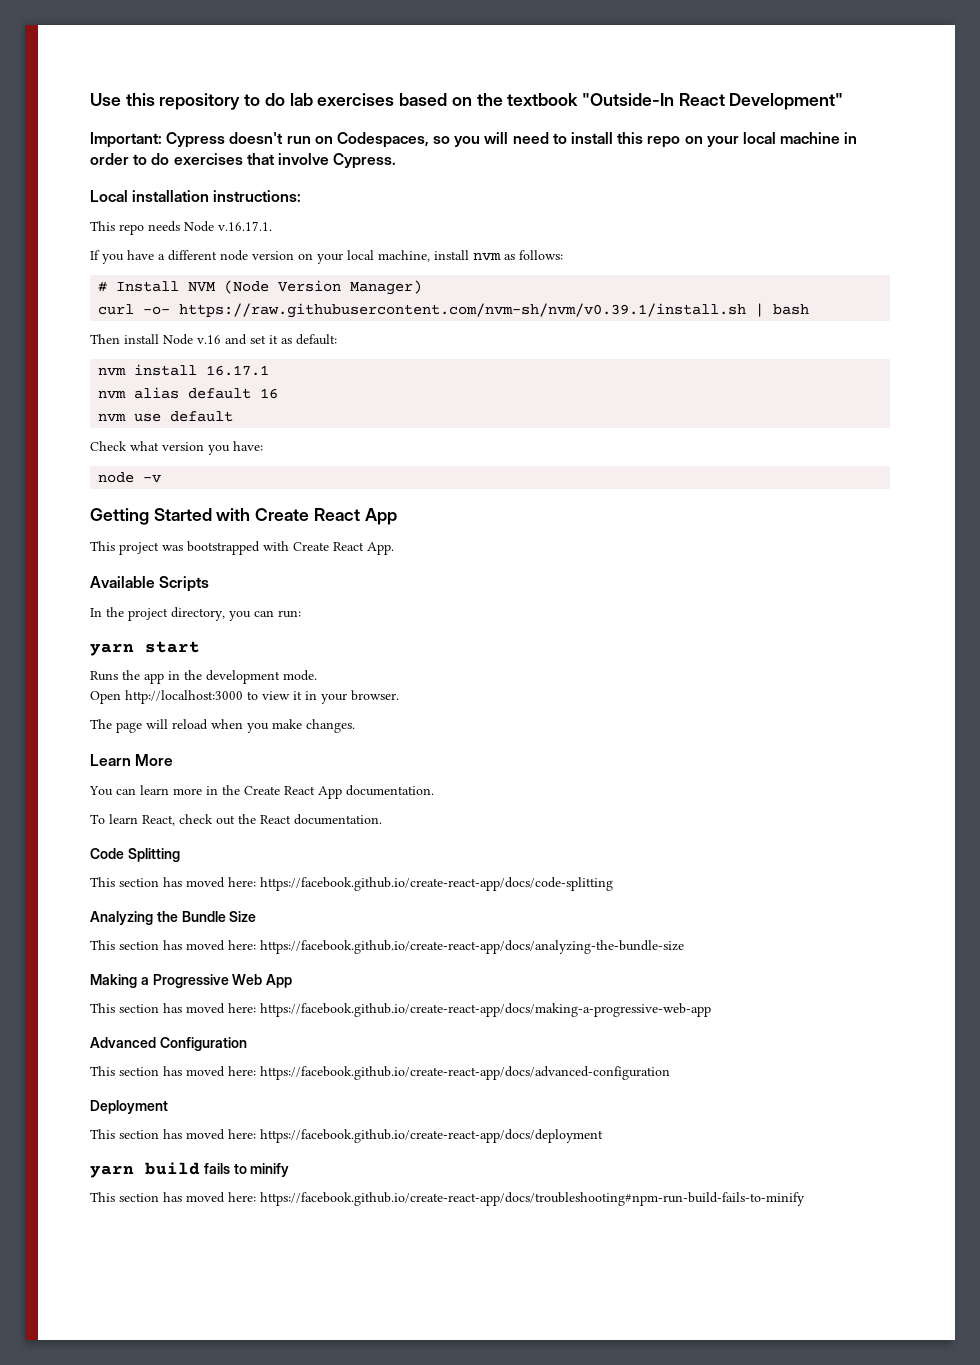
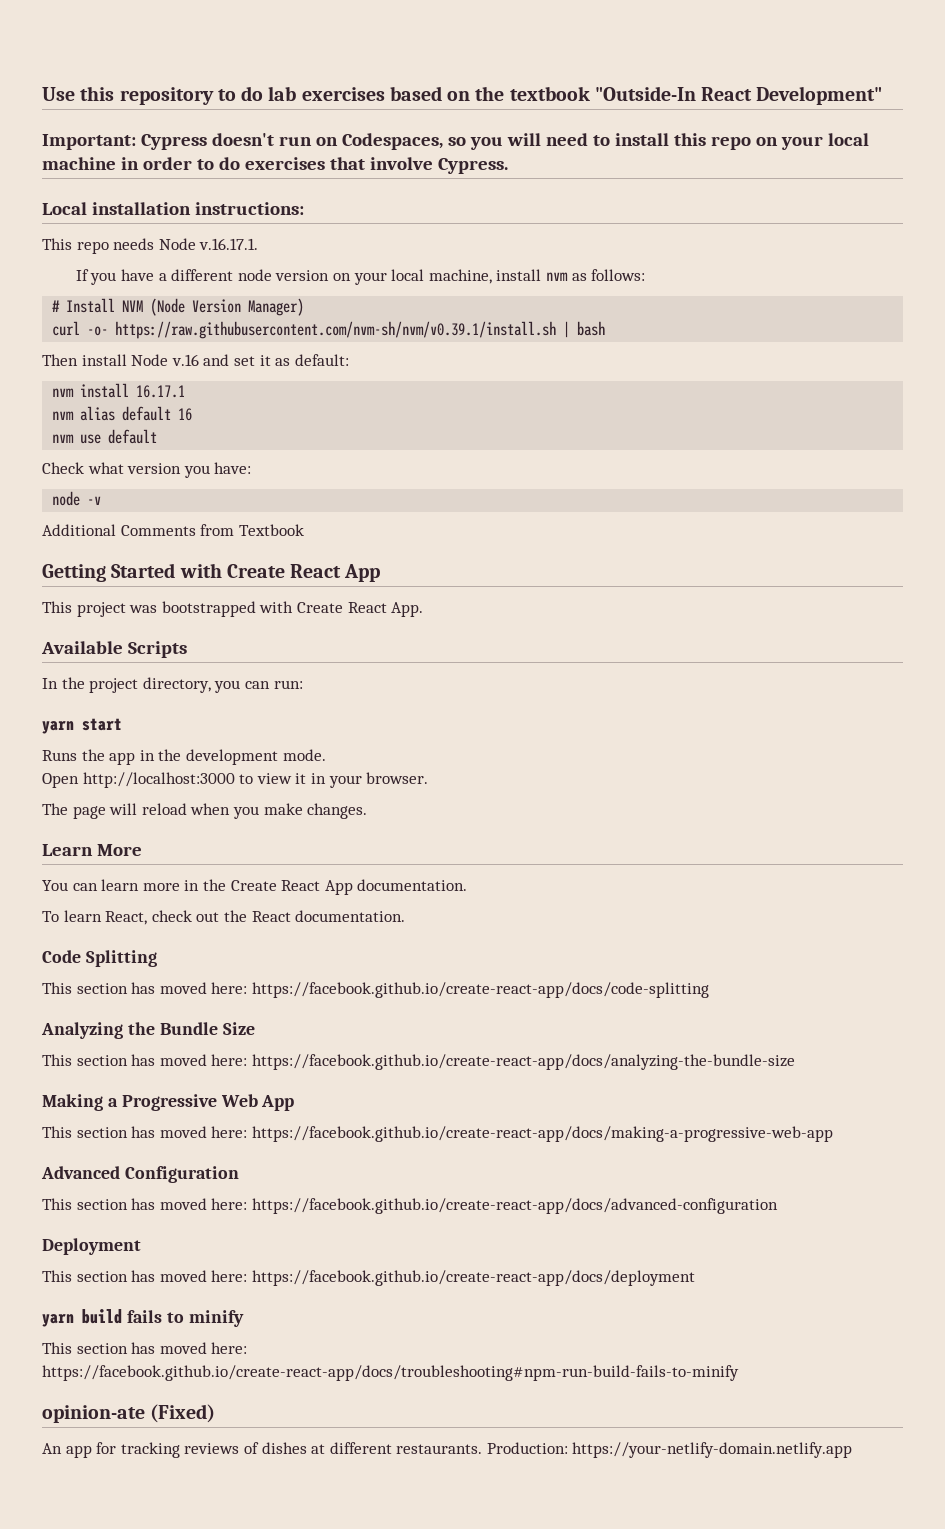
(162, 479) none -> [42,524,304,536] // Additional Comments from Textbook
(805, 1199) none -> [42,1404,216,1423] [42,1442,853,1458] // opinion-ate (Fixed) // An app for tracking reviews of dishes at different restaurants. Production: https://your-netlify-domain.netlify.app

